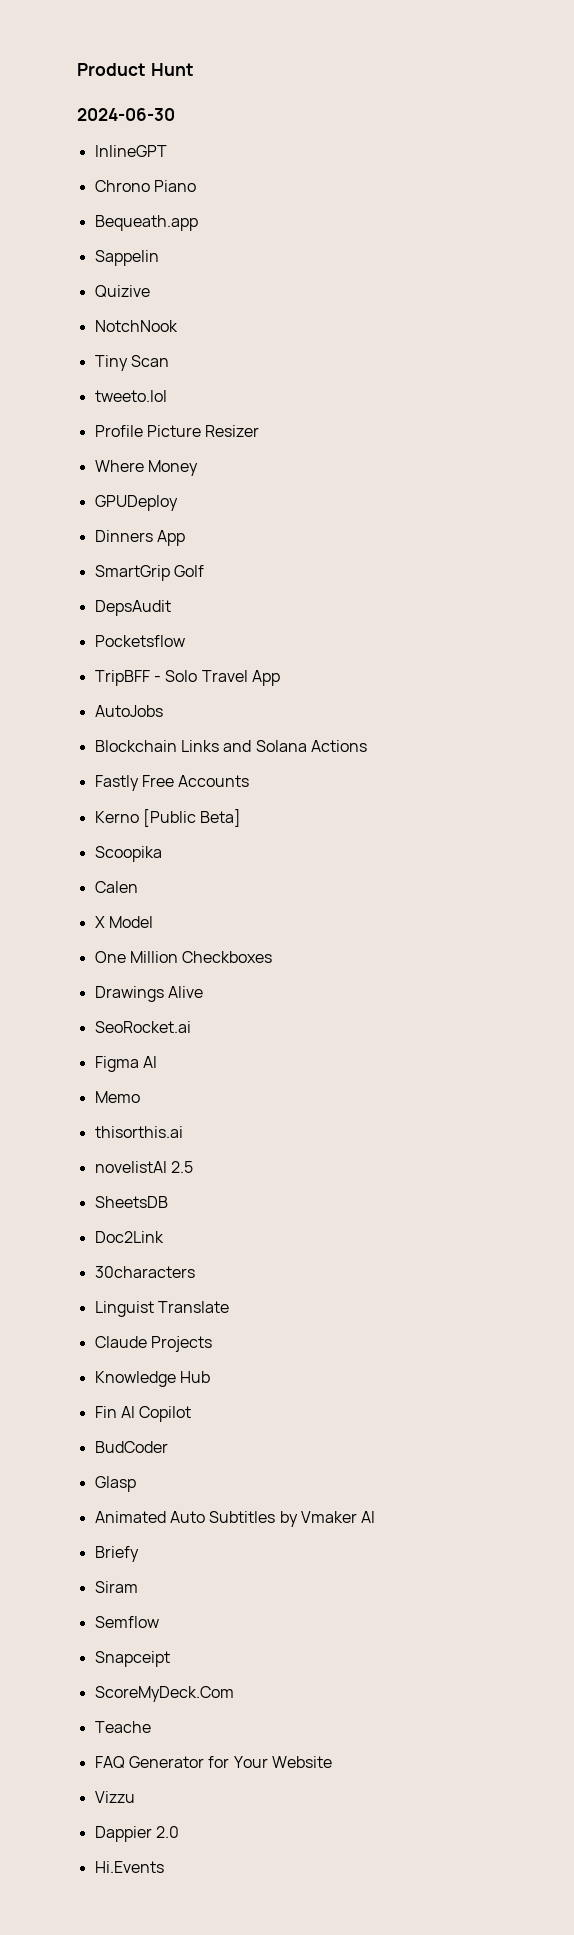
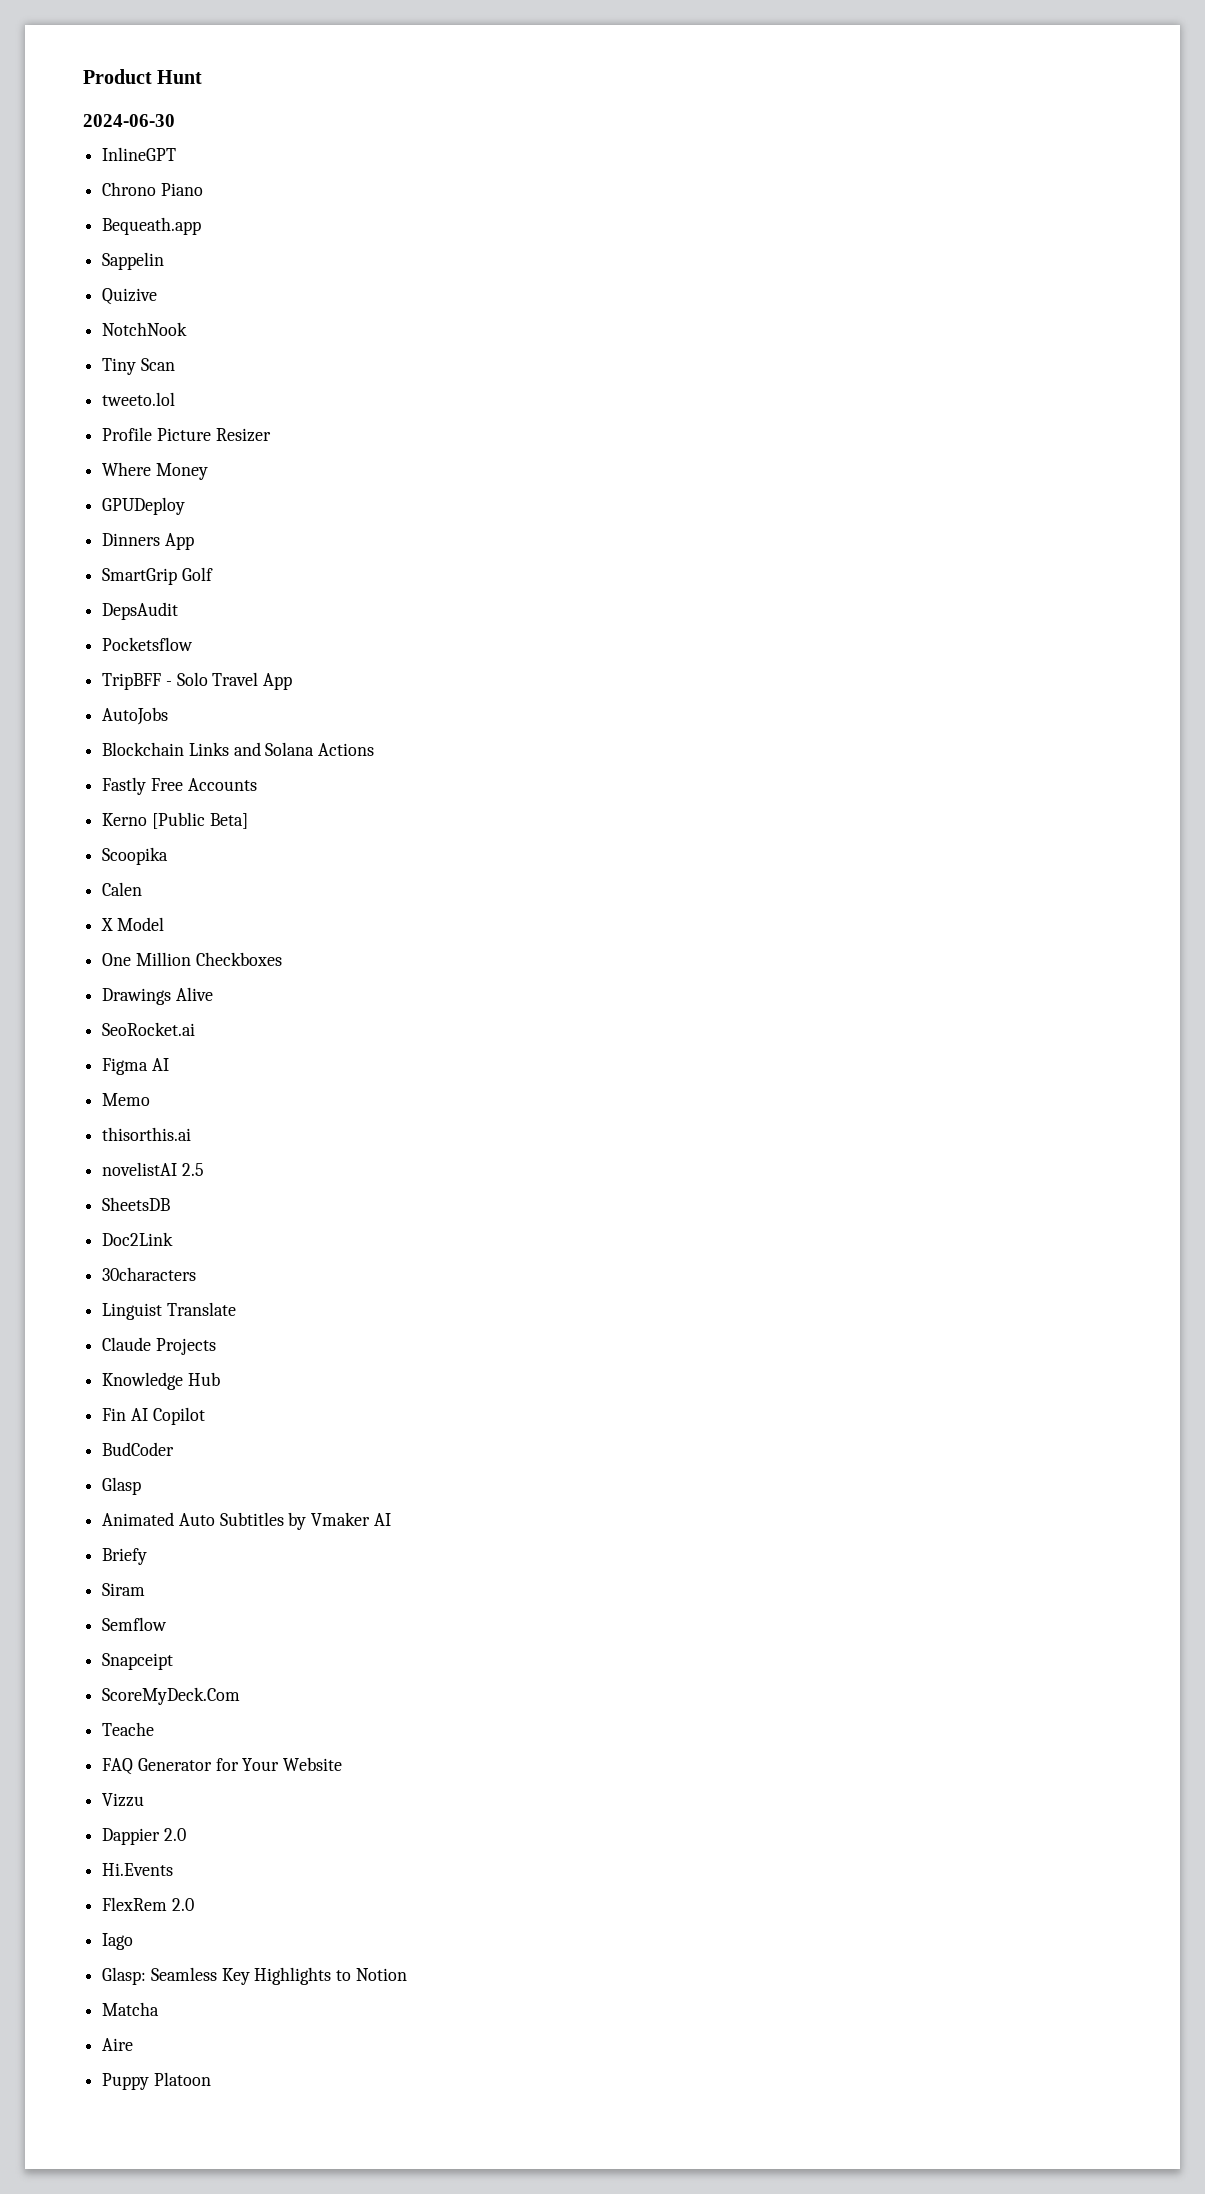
(164, 1867) none -> [102,1897,194,1911] [102,1933,134,1950] [102,1967,407,1985] [102,2002,160,2016] [102,2038,134,2051] [102,2072,211,2090] // FlexRem 2.0 // Iago // Glasp: Seamless Key Highlights to Notion // Matcha // Aire // Puppy Platoon

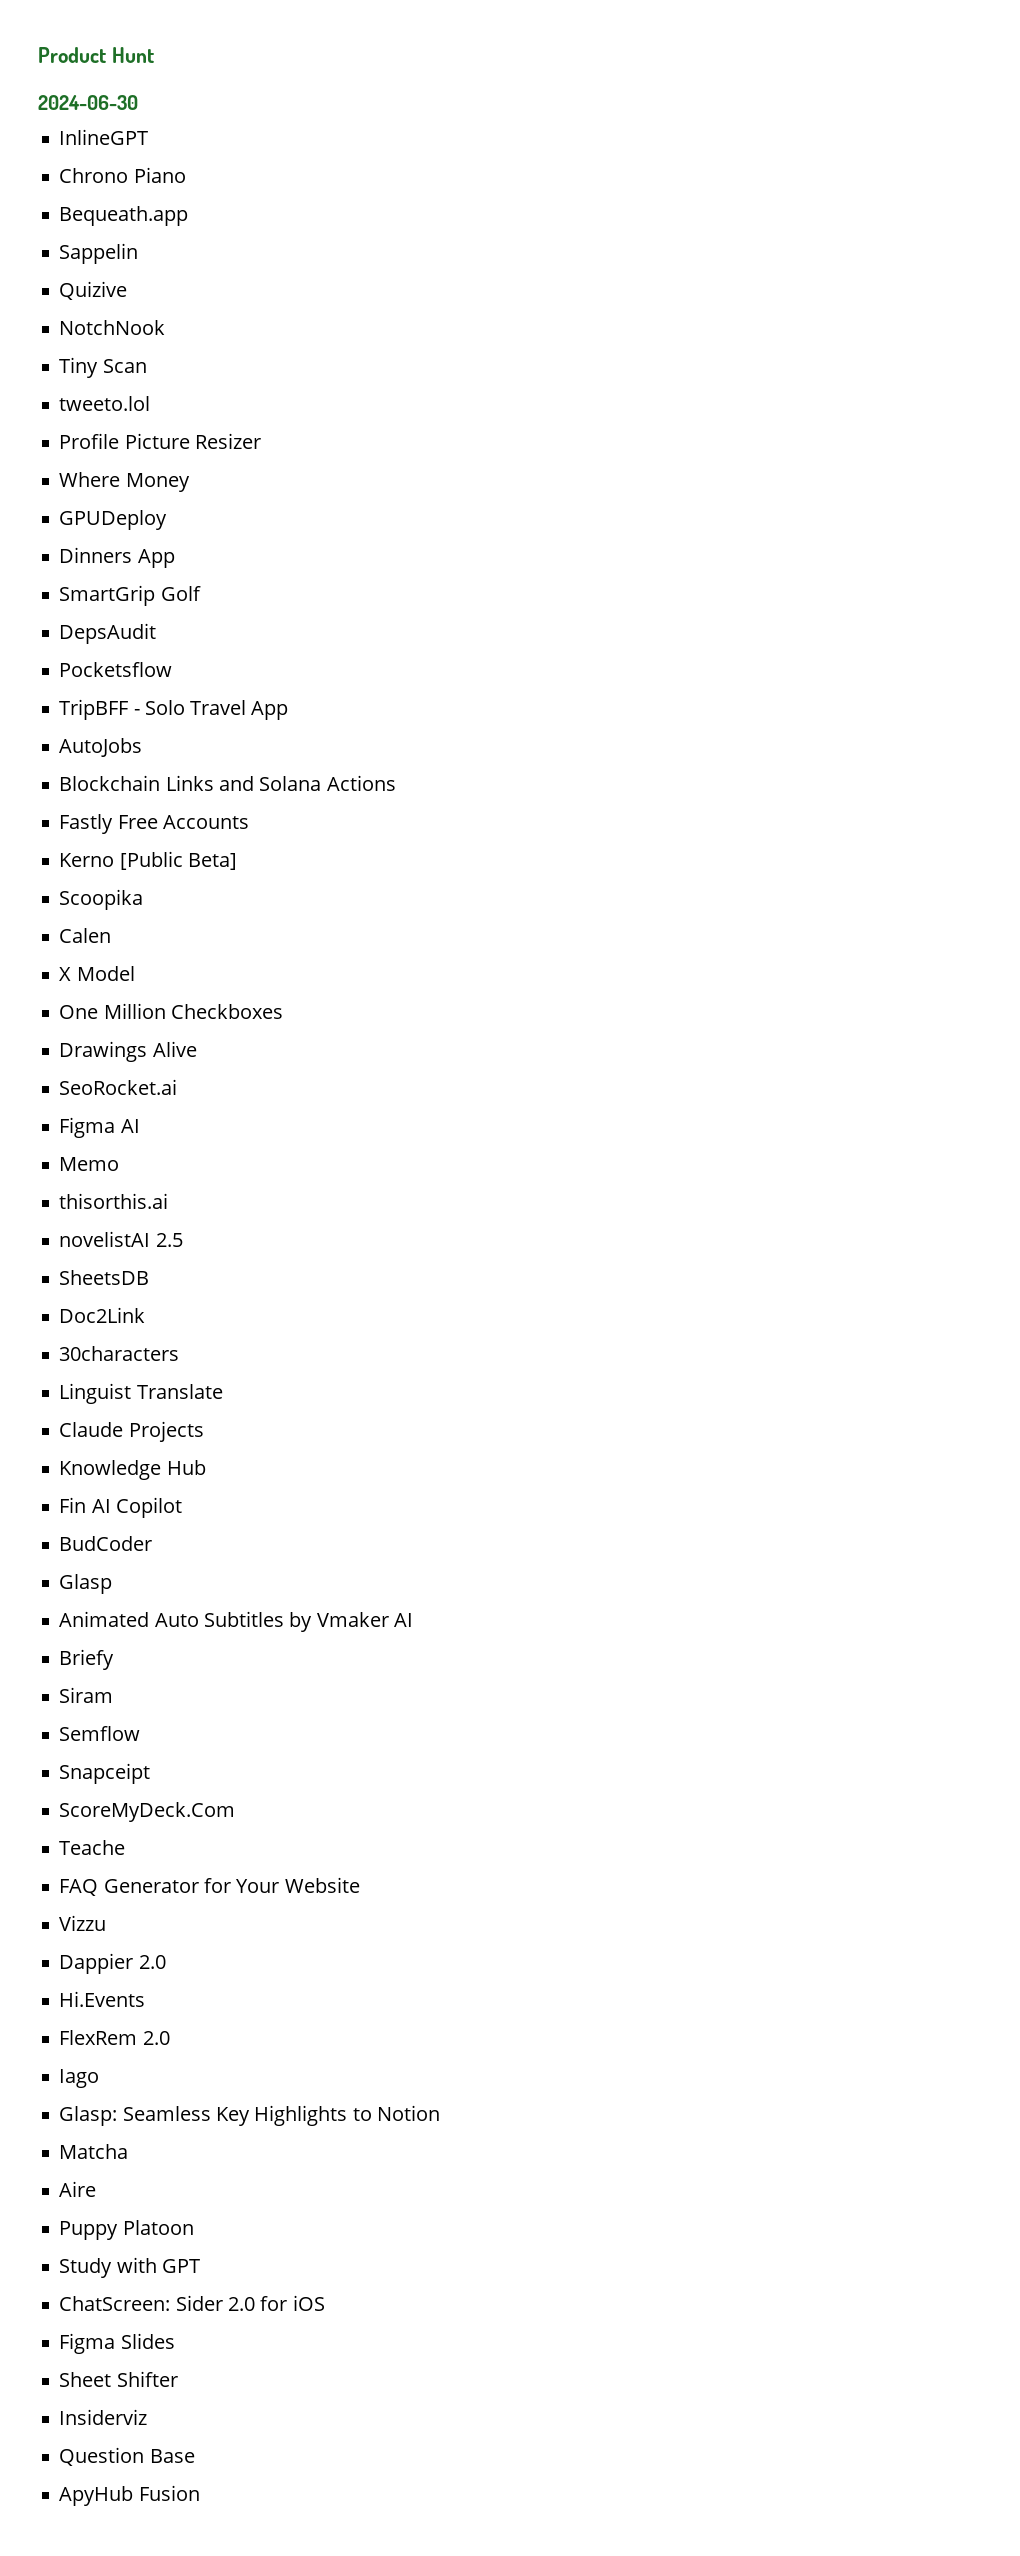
(211, 2079) none -> [59,2257,200,2278] [59,2295,325,2311] [59,2333,175,2354] [59,2371,178,2387] [59,2409,148,2425] [59,2447,195,2466] [59,2485,200,2506] // Study with GPT // ChatScreen: Sider 2.0 for iOS // Figma Slides // Sheet Shifter // Insiderviz // Question Base // ApyHub Fusion

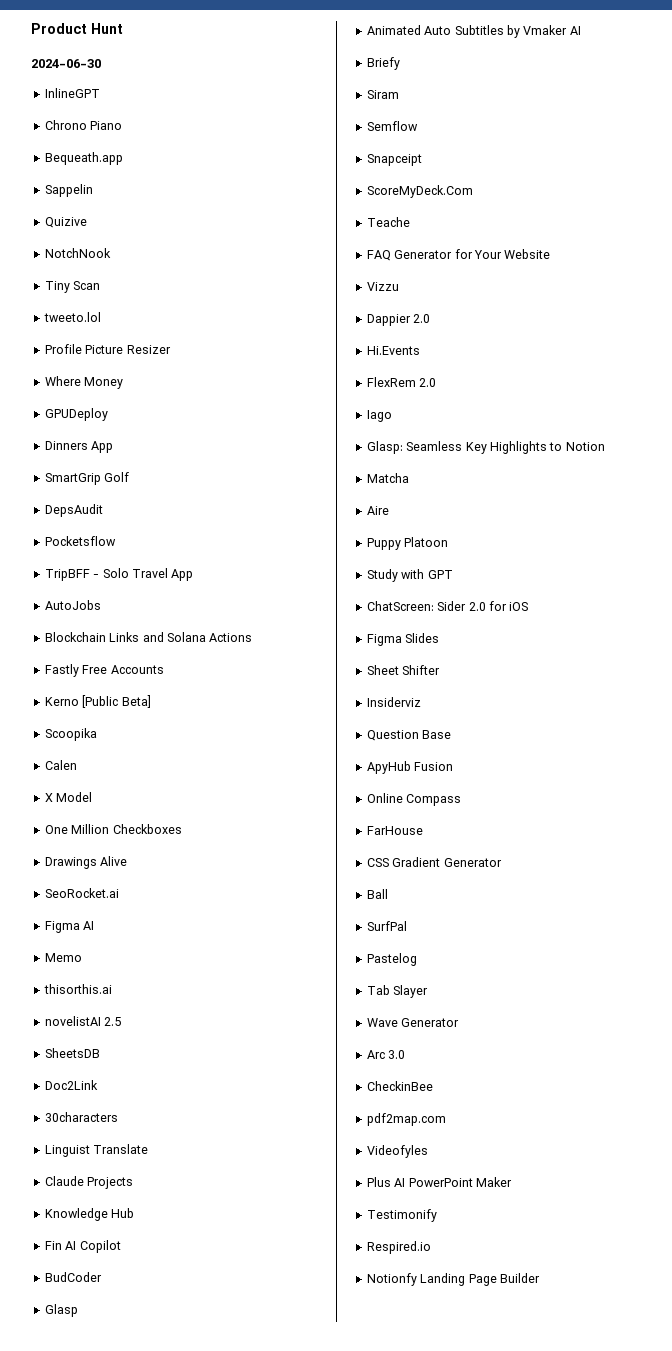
(200, 2493) none -> [366,793,462,806] [366,826,423,835] [366,857,502,867] [366,889,388,899] [366,921,407,931] [366,953,417,966] [366,985,429,998] [366,1018,460,1027] [366,1050,406,1059] [366,1081,433,1091] [366,1113,446,1126] [366,1145,428,1158] [366,1177,512,1187] [366,1209,437,1222] [366,1241,431,1254] [366,1273,540,1286] // Online Compass // FarHouse // CSS Gradient Generator // Ball // SurfPal // Pastelog // Tab Slayer // Wave Generator // Arc 3.0 // CheckinBee // pdf2map.com // Videofyles // Plus AI PowerPoint Maker // Testimonify // Respired.io // Notionfy Landing Page Builder

